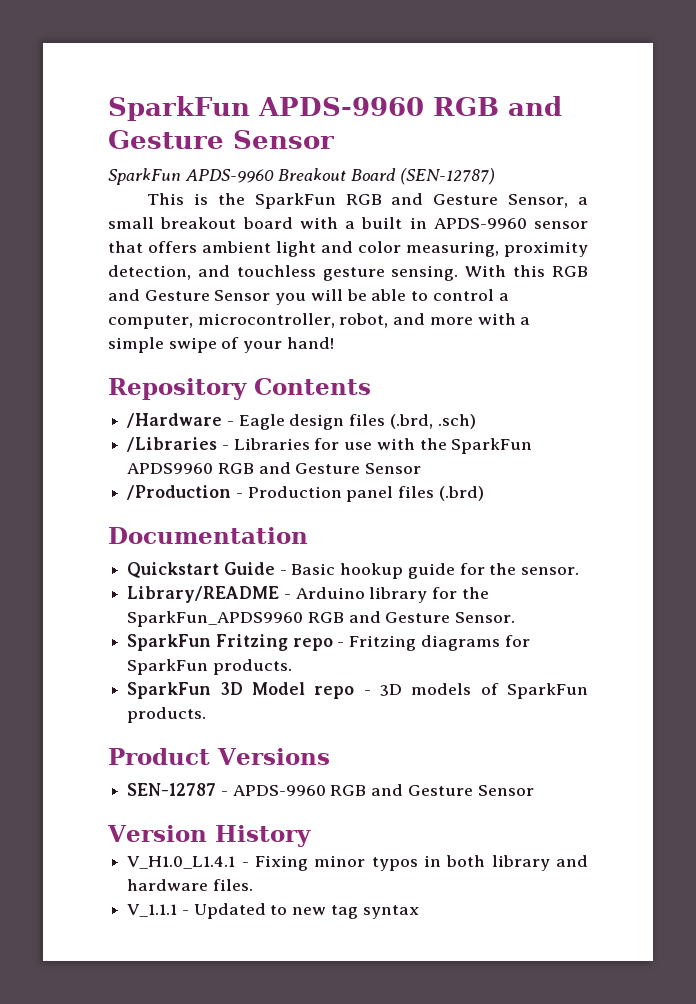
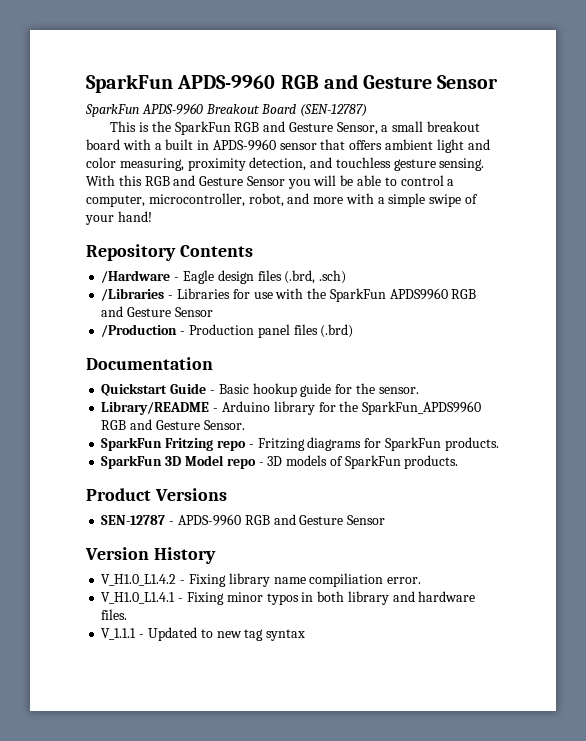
(311, 836) none -> [101,573,422,587] // V_H1.0_L1.4.2 - Fixing library name compiliation error.

